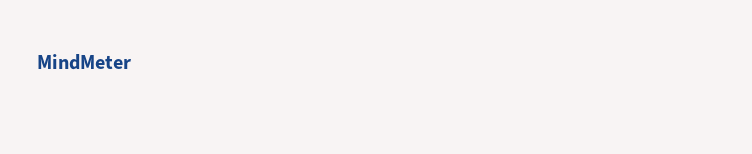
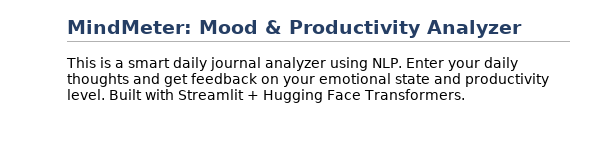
[37,54,131,70] MindMeter -> [67,20,522,38] [66,57,518,71] [67,73,549,87] [67,89,465,103] MindMeter: Mood & Productivity Analyzer // This is a smart daily journal analyzer using NLP. Enter your daily thoughts and get feedback on your emotional state and productivity level. Built with Streamlit + Hugging Face Transformers.

